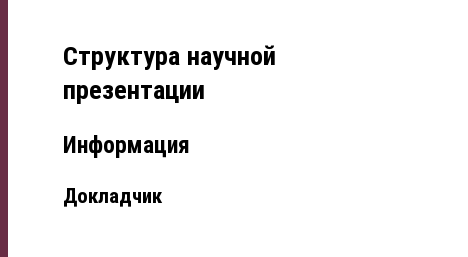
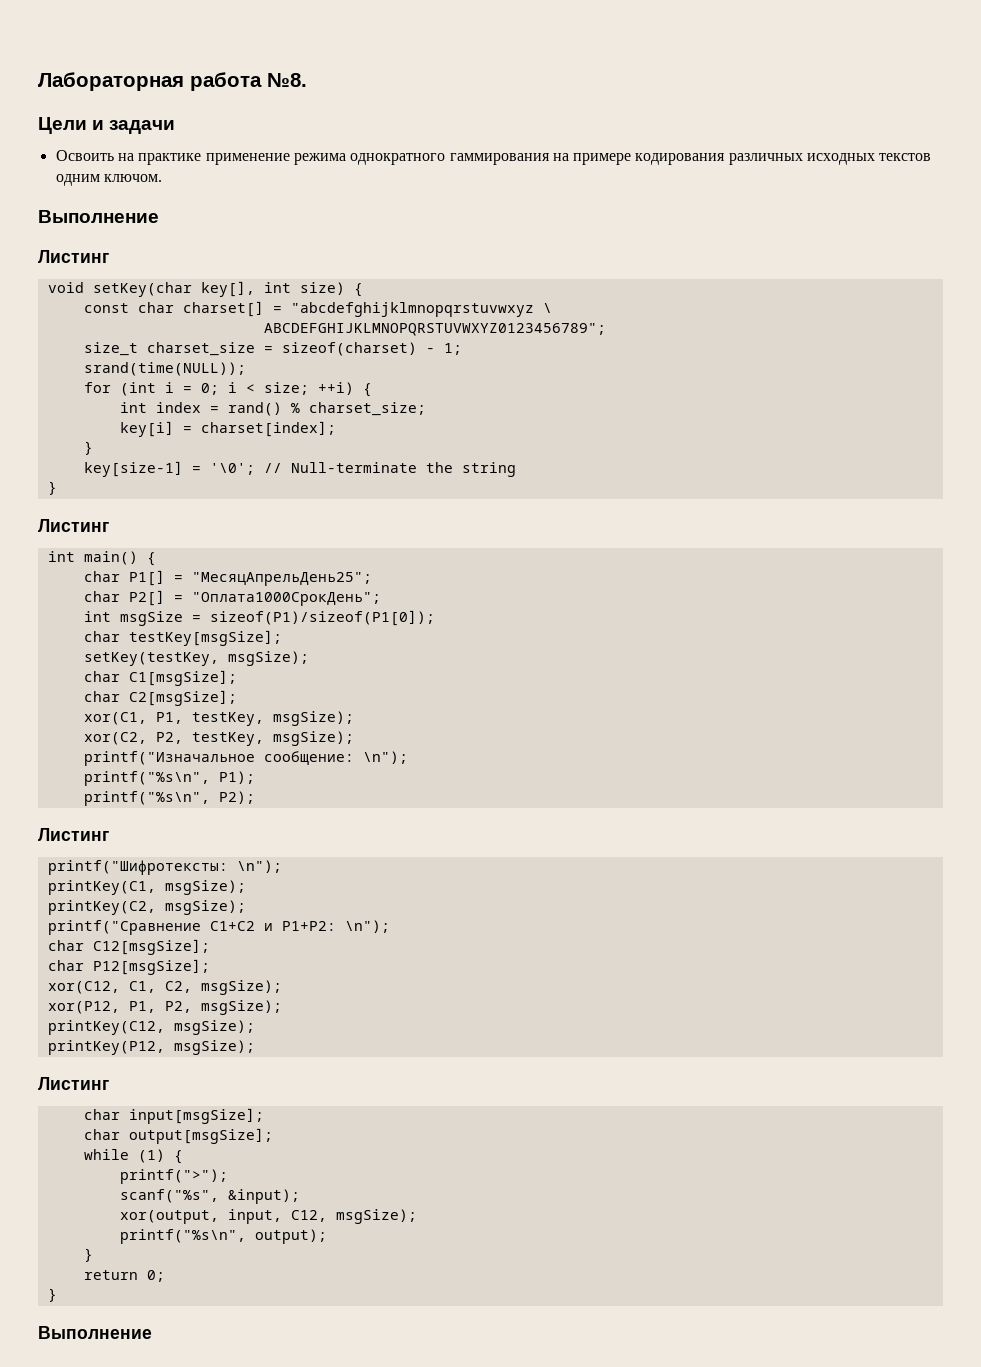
[63,45,277,70] [63,85,205,104] [63,135,190,158] [63,188,163,207] Структура научной презентации // Информация // Докладчик -> [38,72,307,91] [38,117,176,134] [55,150,932,165] [55,174,162,186] [38,210,159,223] [38,250,109,263] [47,281,363,297] [83,301,552,317] [263,323,606,336] [83,342,462,356] [83,362,246,376] [83,382,372,397] [119,402,426,416] [119,421,336,437] [83,441,93,455] [83,461,516,477] [47,481,57,495] [38,519,109,532] [47,551,156,566] [83,570,372,586] [83,590,381,606] [83,610,435,626] [83,630,282,646] [83,651,309,666] [83,670,237,686] [83,690,237,706] [83,711,354,726] [83,731,354,746] [83,751,408,766] [83,771,255,786] [83,791,255,806] [38,828,109,841] [47,860,282,875] [47,880,246,895] [47,900,246,915] [47,920,390,935] [47,939,210,955] [47,959,210,975] [47,980,282,995] [47,1000,282,1015] [47,1020,255,1035] [47,1040,255,1055] [38,1077,109,1090] [83,1108,264,1124] [83,1128,273,1144] [83,1149,183,1164] [119,1169,228,1184] [119,1189,300,1204] [119,1209,417,1224] [119,1229,327,1244] [83,1248,93,1262] [83,1270,165,1282] [47,1288,57,1302] [38,1326,152,1339] Лабораторная работа №8. // Цели и задачи // Освоить на практике применение режима однократного гаммирования на примере кодирования различных исходных текстов одним ключом. // Выполнение // Листинг // void setKey(char key[], int size) { // const char charset[] = "abcdefghijklmnopqrstuvwxyz \ // ABCDEFGHIJKLMNOPQRSTUVWXYZ0123456789"; // size_t charset_size = sizeof(charset) - 1; // srand(time(NULL)); // for (int i = 0; i < size; ++i) { // int index = rand() % charset_size; // key[i] = charset[index]; // } // key[size-1] = '\0'; // Null-terminate the string // } // Листинг // int main() { // char P1[] = "МесяцАпрельДень25"; // char P2[] = "Оплата1000СрокДень"; // int msgSize = sizeof(P1)/sizeof(P1[0]); // char testKey[msgSize]; // setKey(testKey, msgSize); // char C1[msgSize]; // char C2[msgSize]; // xor(C1, P1, testKey, msgSize); // xor(C2, P2, testKey, msgSize); // printf("Изначальное сообщение: \n"); // printf("%s\n", P1); // printf("%s\n", P2); // Листинг // printf("Шифротексты: \n"); // printKey(C1, msgSize); // printKey(C2, msgSize); // printf("Сравнение C1+C2 и P1+P2: \n"); // char C12[msgSize]; // char P12[msgSize]; // xor(C12, C1, C2, msgSize); // xor(P12, P1, P2, msgSize); // printKey(C12, msgSize); // printKey(P12, msgSize); // Листинг // char input[msgSize]; // char output[msgSize]; // while (1) { // printf(">"); // scanf("%s", &input); // xor(output, input, C12, msgSize); // printf("%s\n", output); // } // return 0; // } // Выполнение

